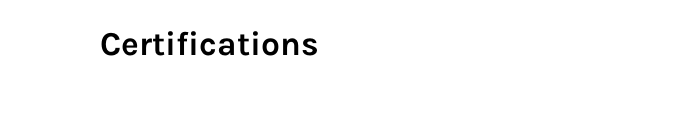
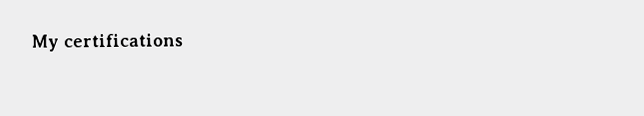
[100,31,319,56] Certifications -> [31,33,183,52] My certifications

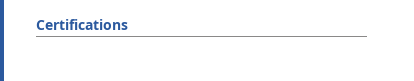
[31,33,183,52] My certifications -> [36,19,128,30] Certifications

